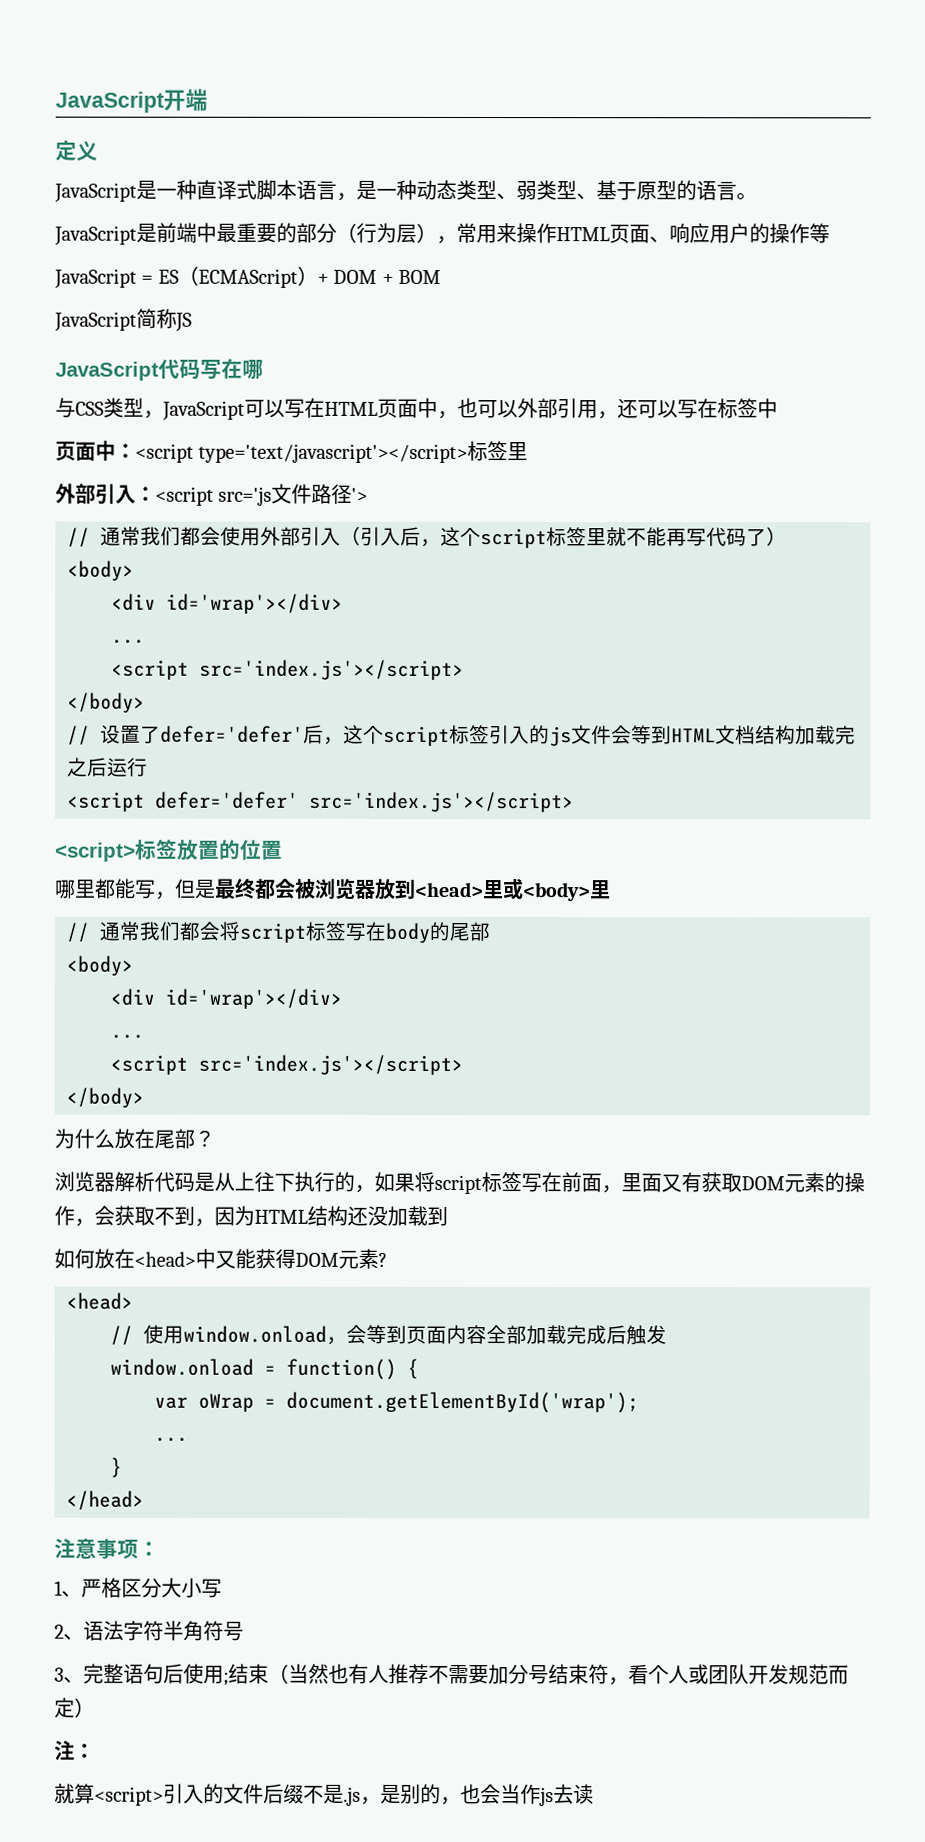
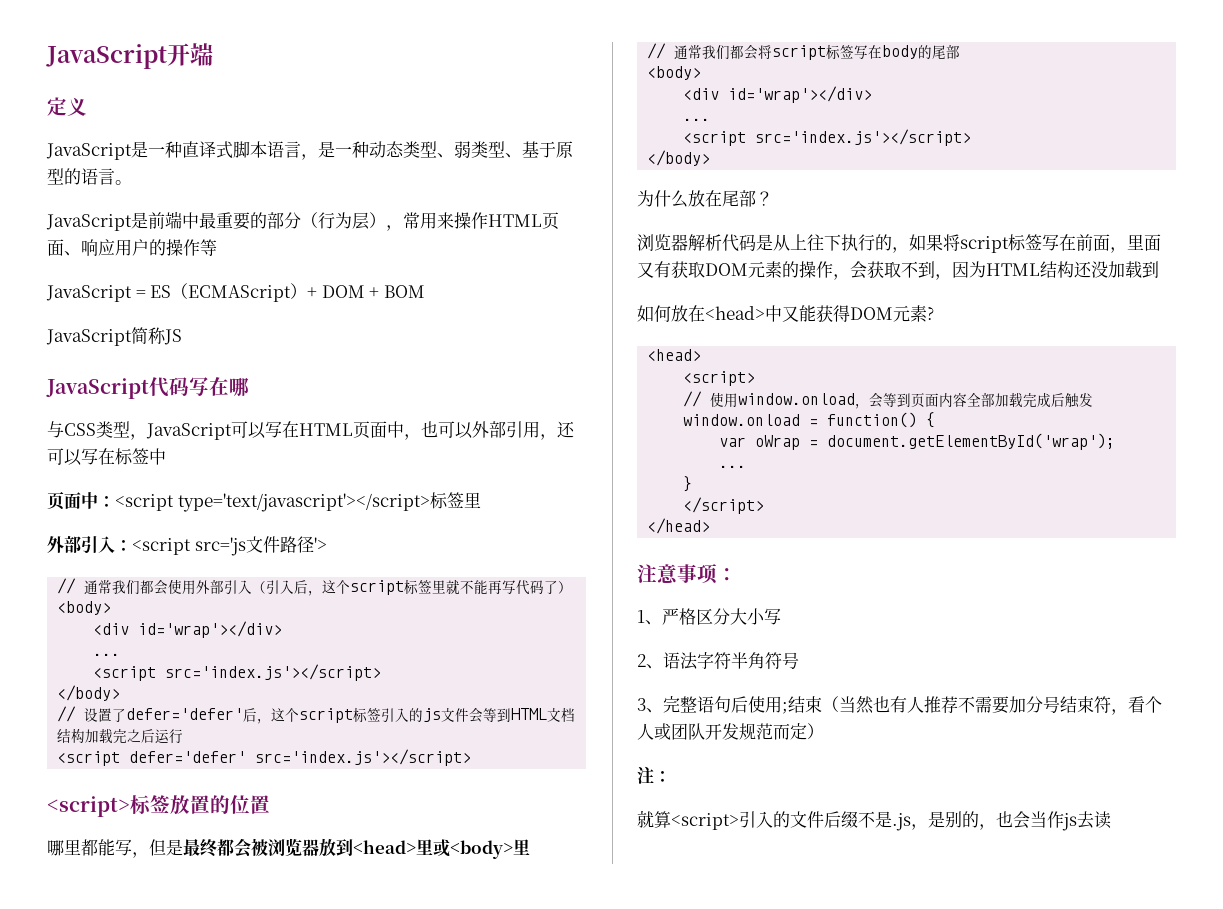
(133, 1301) none -> [683,371,756,386] // <script>
(122, 1467) none -> [683,497,765,514] // </script>

